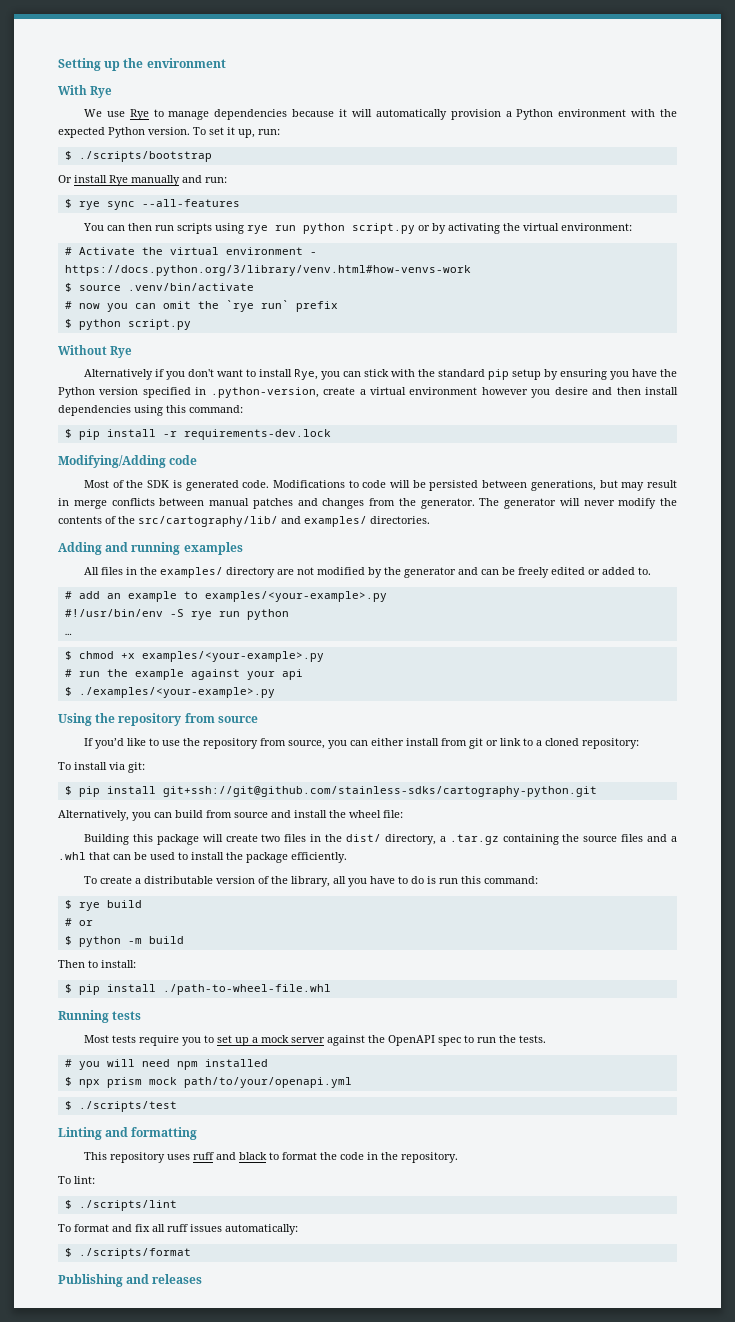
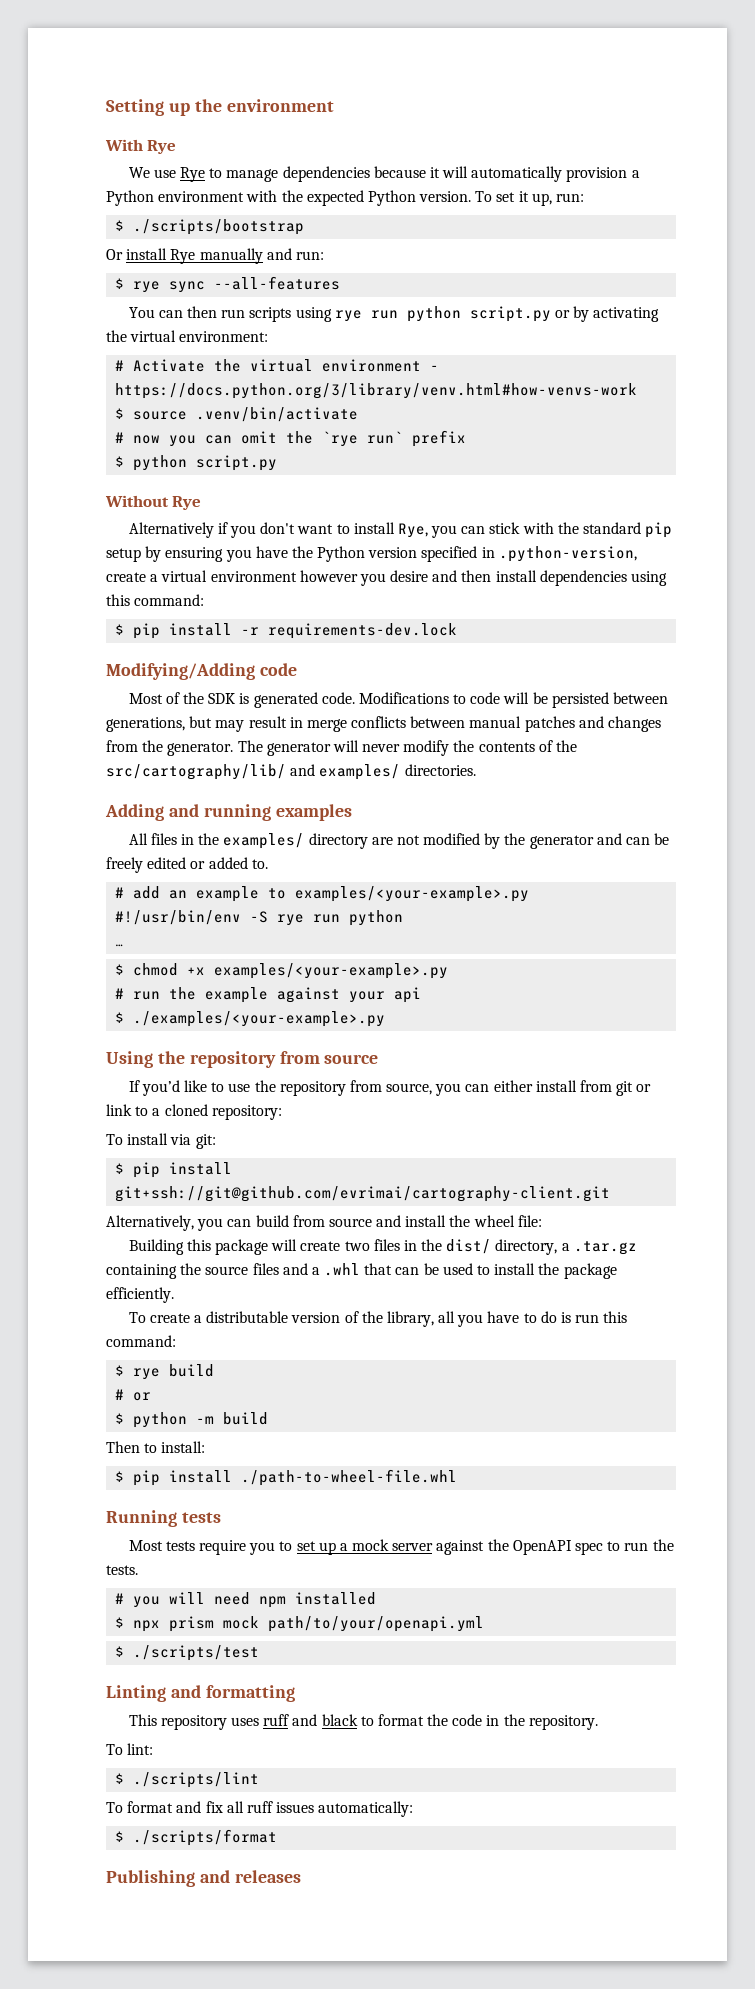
[162,786,597,797] git+ssh://git@github.com/stainless-sdks/cartography-python.git -> [115,1186,611,1202] git+ssh://git@github.com/evrimai/cartography-client.git

